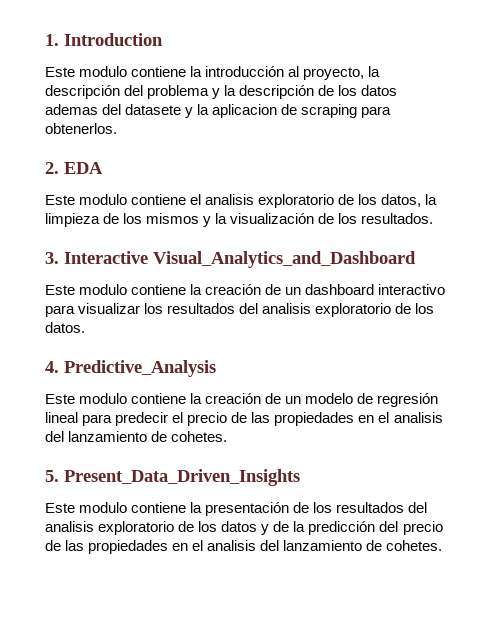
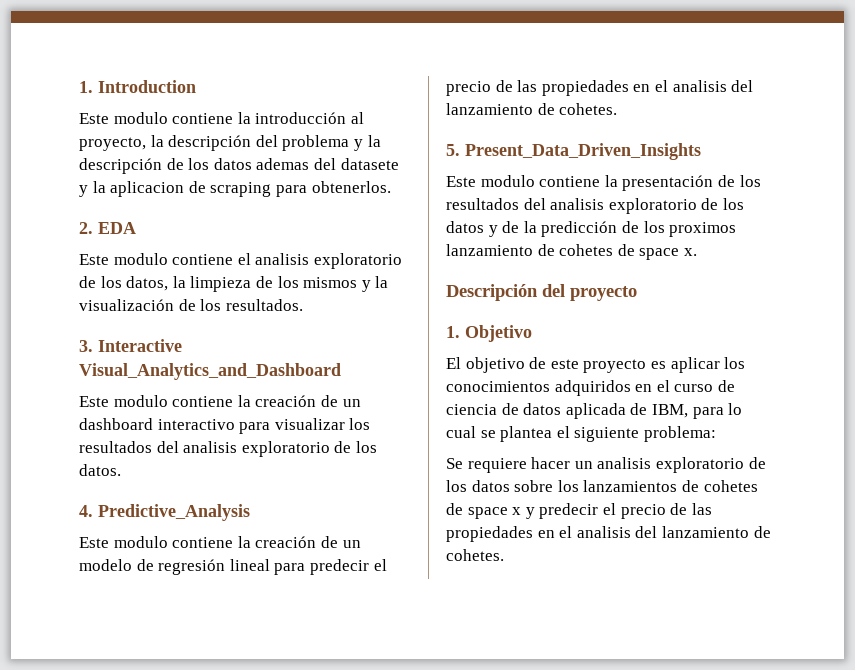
[379,521,399,532] del -> [621,221,737,237] [446,244,697,260] [446,284,637,301] [446,325,532,342] [446,357,746,373] [446,380,735,396] [446,403,743,419] [446,426,716,442] [446,457,766,473] [446,480,758,492] [446,503,616,519] de los proximos lanzamiento de cohetes de space x. // Descripción del proyecto // 1. Objetivo // El objetivo de este proyecto es aplicar los conocimientos adquiridos en el curso de ciencia de datos aplicada de IBM, para lo cual se plantea el siguiente problema: // Se requiere hacer un analisis exploratorio de los datos sobre los lanzamientos de cohetes de space x y predecir el

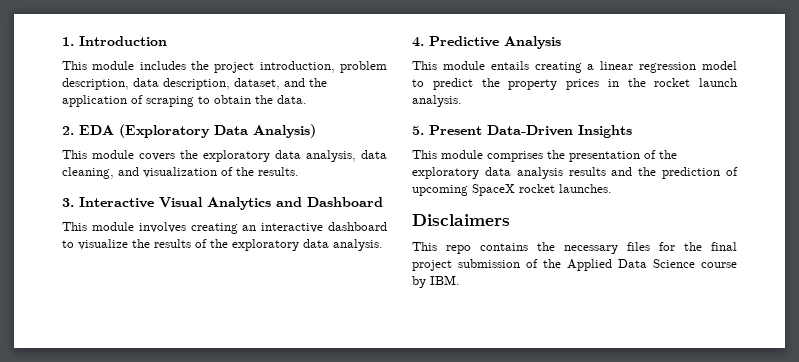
[79,112,364,124] [79,135,381,151] [79,158,399,174] [79,181,391,197] [79,222,136,234] [79,253,402,269] [79,276,389,292] [79,299,303,311] [79,339,182,352] [79,363,341,380] [79,395,361,407] [79,418,371,434] [79,441,377,457] [79,464,121,476] [79,504,250,521] [79,536,361,548] [79,559,387,575] [446,80,754,96] [446,103,618,115] [446,143,701,160] [446,175,761,191] [446,198,744,214] [446,221,737,237] [446,244,697,260] [446,284,637,301] [446,325,532,342] [446,357,746,373] [446,380,735,396] [446,403,743,419] [446,426,716,442] [446,457,766,473] [446,480,758,492] [446,503,712,519] [446,526,771,542] [446,549,504,561] Este modulo contiene la introducción al proyecto, la descripción del problema y la descripción de los datos ademas del datasete y la aplicacion de scraping para obtenerlos. // 2. EDA // Este modulo contiene el analisis exploratorio de los datos, la limpieza de los mismos y la visualización de los resultados. // 3. Interactive Visual_Analytics_and_Dashboard // Este modulo contiene la creación de un dashboard interactivo para visualizar los resultados del analisis exploratorio de los datos. // 4. Predictive_Analysis // Este modulo contiene la creación de un modelo de regresión lineal para predecir el precio de las propiedades en el analisis del lanzamiento de cohetes. // 5. Present_Data_Driven_Insights // Este modulo contiene la presentación de los resultados del analisis exploratorio de los datos y de la predicción de los proximos lanzamiento de cohetes de space x. // Descripción del proyecto // 1. Objetivo // El objetivo de este proyecto es aplicar los conocimientos adquiridos en el curso de ciencia de datos aplicada de IBM, para lo cual se plantea el siguiente problema: // Se requiere hacer un analisis exploratorio de los datos sobre los lanzamientos de cohetes de space x y predecir el precio de las propiedades en el analisis del lanzamiento de cohetes. -> [62,61,387,73] [62,78,327,90] [62,95,307,107] [62,124,316,138] [62,150,387,162] [62,167,299,179] [62,197,383,210] [62,222,387,234] [62,239,383,251] [412,36,561,49] [412,61,737,73] [412,78,737,90] [412,95,462,107] [412,125,632,138] [412,150,677,162] [412,167,738,179] [412,184,612,196] [412,214,510,226] [412,242,737,254] [412,259,737,271] [412,275,460,288] This module includes the project introduction, problem description, data description, dataset, and the application of scraping to obtain the data. // 2. EDA (Exploratory Data Analysis) // This module covers the exploratory data analysis, data cleaning, and visualization of the results. // 3. Interactive Visual Analytics and Dashboard // This module involves creating an interactive dashboard to visualize the results of the exploratory data analysis. // 4. Predictive Analysis // This module entails creating a linear regression model to predict the property prices in the rocket launch analysis. // 5. Present Data-Driven Insights // This module comprises the presentation of the exploratory data analysis results and the prediction of upcoming SpaceX rocket launches. // Disclaimers // This repo contains the necessary files for the final project submission of the Applied Data Science course by IBM.

